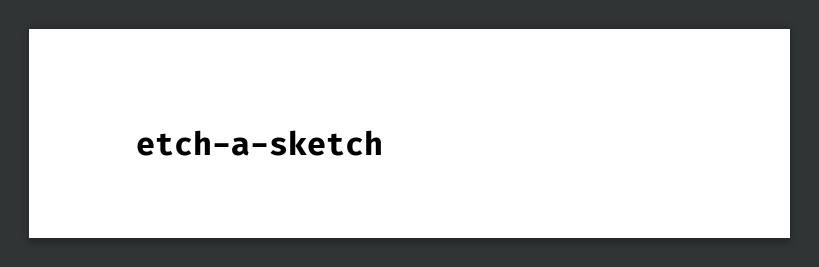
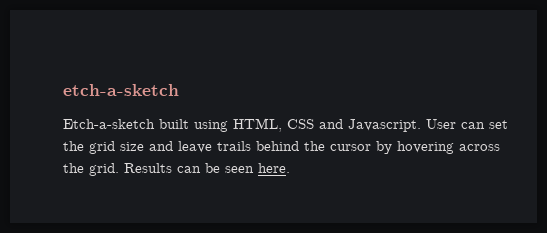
(383, 143) none -> [63,118,508,132] [63,141,500,154] [63,163,290,176] // Etch-a-sketch built using HTML, CSS and Javascript. User can set the grid size and leave trails behind the cursor by hovering across the grid. Results can be seen here.

